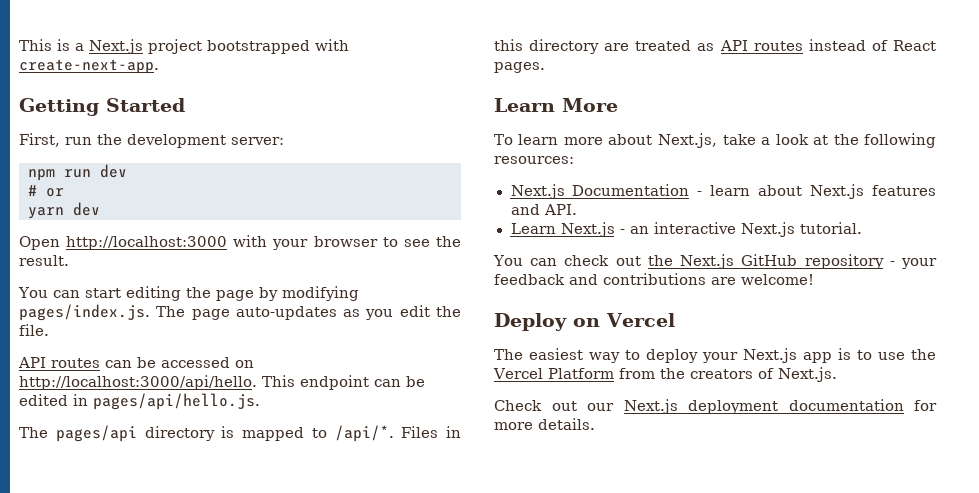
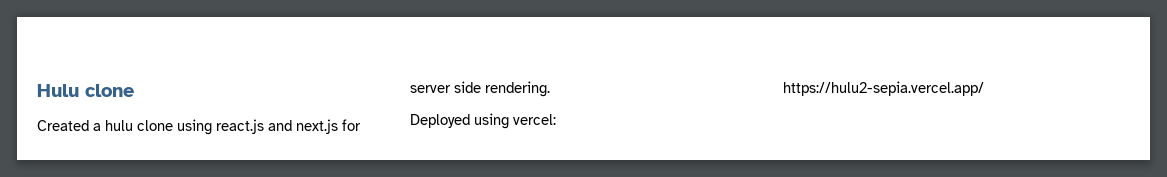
[19,39,349,54] [19,59,159,74] [19,98,185,116] [19,133,284,148] [28,164,127,181] [28,185,64,197] [28,202,100,219] [19,235,462,250] [19,255,69,266] [18,286,359,301] [19,304,461,321] [19,324,49,336] [18,357,254,368] [19,375,425,390] [19,393,260,410] [19,425,461,442] [494,39,936,54] [494,62,545,73] [494,98,618,112] [494,133,936,148] [494,156,574,164] [510,184,936,199] [510,204,577,215] [510,222,862,237] [493,254,937,269] [494,273,814,285] [494,313,675,331] [494,348,936,363] [493,367,837,382] [494,399,937,414] [494,418,595,430] This is a Next.js project bootstrapped with create-next-app. // Getting Started // First, run the development server: // npm run dev // # or // yarn dev // Open http://localhost:3000 with your browser to see the result. // You can start editing the page by modifying pages/index.js. The page auto-updates as you edit the file. // API routes can be accessed on http://localhost:3000/api/hello. This endpoint can be edited in pages/api/hello.js. // The pages/api directory is mapped to /api/*. Files in this directory are treated as API routes instead of React pages. // Learn More // To learn more about Next.js, take a look at the following resources: // Next.js Documentation - learn about Next.js features and API. // Learn Next.js - an interactive Next.js tutorial. // You can check out the Next.js GitHub repository - your feedback and contributions are welcome! // Deploy on Vercel // The easiest way to deploy your Next.js app is to use the Vercel Platform from the creators of Next.js. // Check out our Next.js deployment documentation for more details. -> [37,84,134,97] [37,119,361,135] [410,81,550,97] [410,113,556,129] [783,81,984,96] Hulu clone // Created a hulu clone using react.js and next.js for server side rendering. // Deployed using vercel: https://hulu2-sepia.vercel.app/

